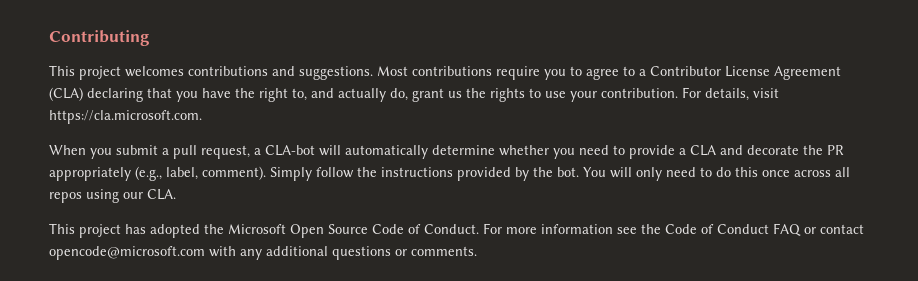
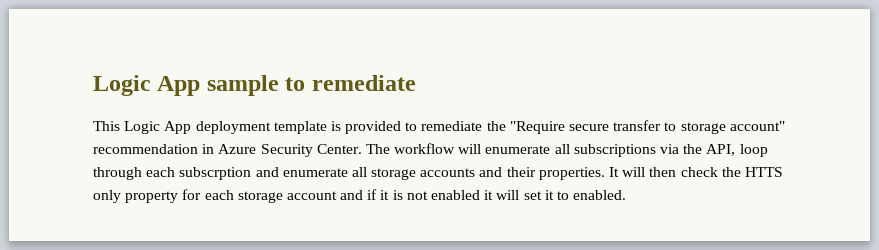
[49,30,150,46] [49,65,841,80] [49,87,779,102] [49,110,202,124] [49,145,844,159] [49,166,850,181] [49,189,176,203] [49,223,864,238] [49,246,477,260] Contributing // This project welcomes contributions and suggestions. Most contributions require you to agree to a Contributor License Agreement (CLA) declaring that you have the right to, and actually do, grant us the rights to use your contribution. For details, visit https://cla.microsoft.com. // When you submit a pull request, a CLA-bot will automatically determine whether you need to provide a CLA and decorate the PR appropriately (e.g., label, comment). Simply follow the instructions provided by the bot. You will only need to do this once across all repos using our CLA. // This project has adopted the Microsoft Open Source Code of Conduct. For more information see the Code of Conduct FAQ or contact opencode@microsoft.com with any additional questions or comments. -> [93,75,416,96] [93,120,785,134] [93,143,768,157] [93,167,783,180] [93,189,627,203] Logic App sample to remediate // This Logic App deployment template is provided to remediate the "Require secure transfer to storage account" recommendation in Azure Security Center. The workflow will enumerate all subscriptions via the API, loop through each subscrption and enumerate all storage accounts and their properties. It will then check the HTTS only property for each storage account and if it is not enabled it will set it to enabled.

